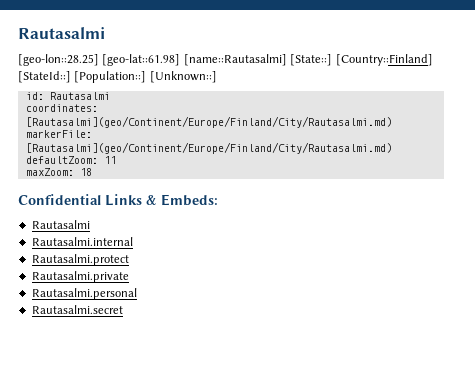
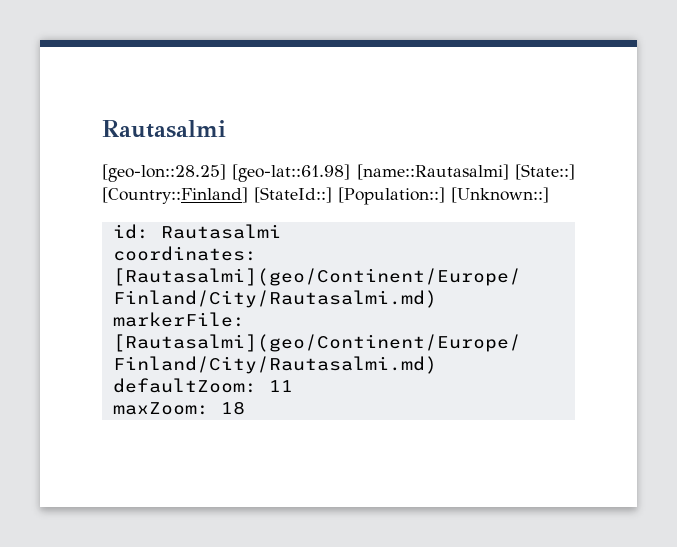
[18,194,218,206] [31,220,90,229] [31,237,133,246] [31,254,129,266] [31,271,129,283] [31,288,137,300] [31,305,123,314] // Confidential Links & Embeds: // Rautasalmi // Rautasalmi.internal // Rautasalmi.protect // Rautasalmi.private // Rautasalmi.personal // Rautasalmi.secret -> (245, 408) none

